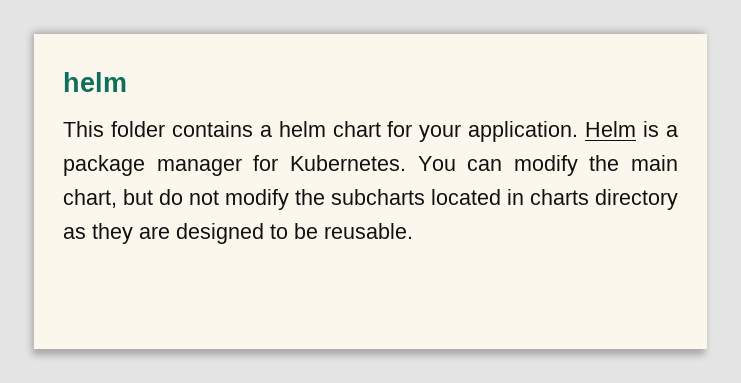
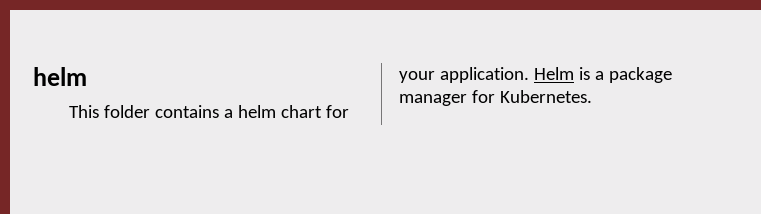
[417,155,678,176] [63,189,678,210] [63,223,413,244] You can modify the main chart, but do not modify the subcharts located in charts directory as they are designed to be reusable. -> (592, 96) none

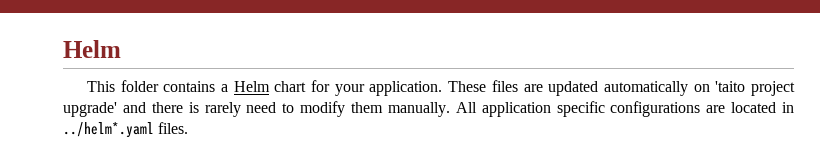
[33,67,87,86] helm -> [63,40,121,58] Helm
[238,105,277,118] helm -> [233,81,270,92] Helm
[533,67,672,83] [399,90,592,106] Helm is a package manager for Kubernetes. -> [448,80,795,96] [63,101,794,117] [63,122,189,138] These files are updated automatically on 'taito project upgrade' and there is rarely need to modify them manually. All application specific configurations are located in ../helm*.yaml files.

